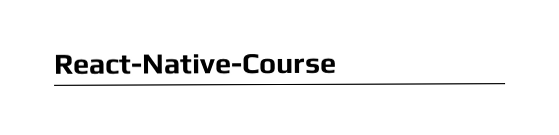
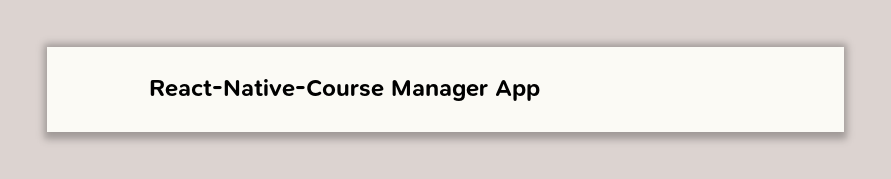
(337, 63) none -> [391,80,540,101] Manager App

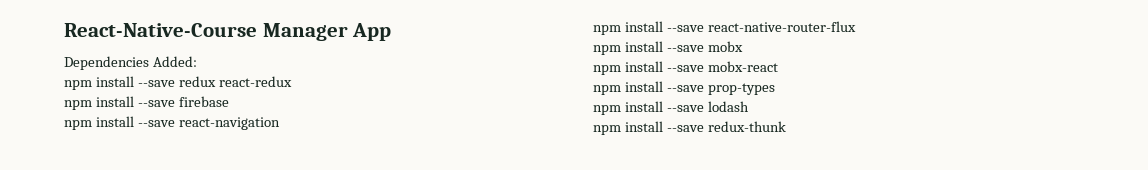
(540, 90) none -> [64,56,197,70] [64,76,292,90] [64,96,229,110] [64,116,280,130] [593,21,856,35] [593,41,743,55] [593,61,778,75] [593,81,775,95] [593,101,749,115] [593,121,786,135] // Dependencies Added: // npm install --save redux react-redux // npm install --save firebase // npm install --save react-navigation // npm install --save react-native-router-flux // npm install --save mobx // npm install --save mobx-react // npm install --save prop-types // npm install --save lodash // npm install --save redux-thunk

